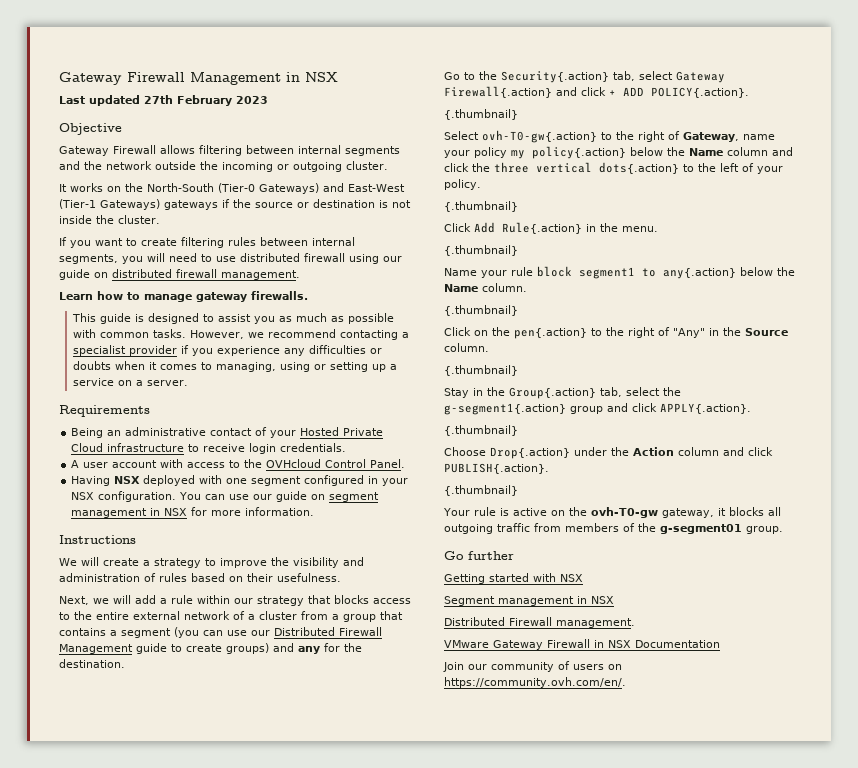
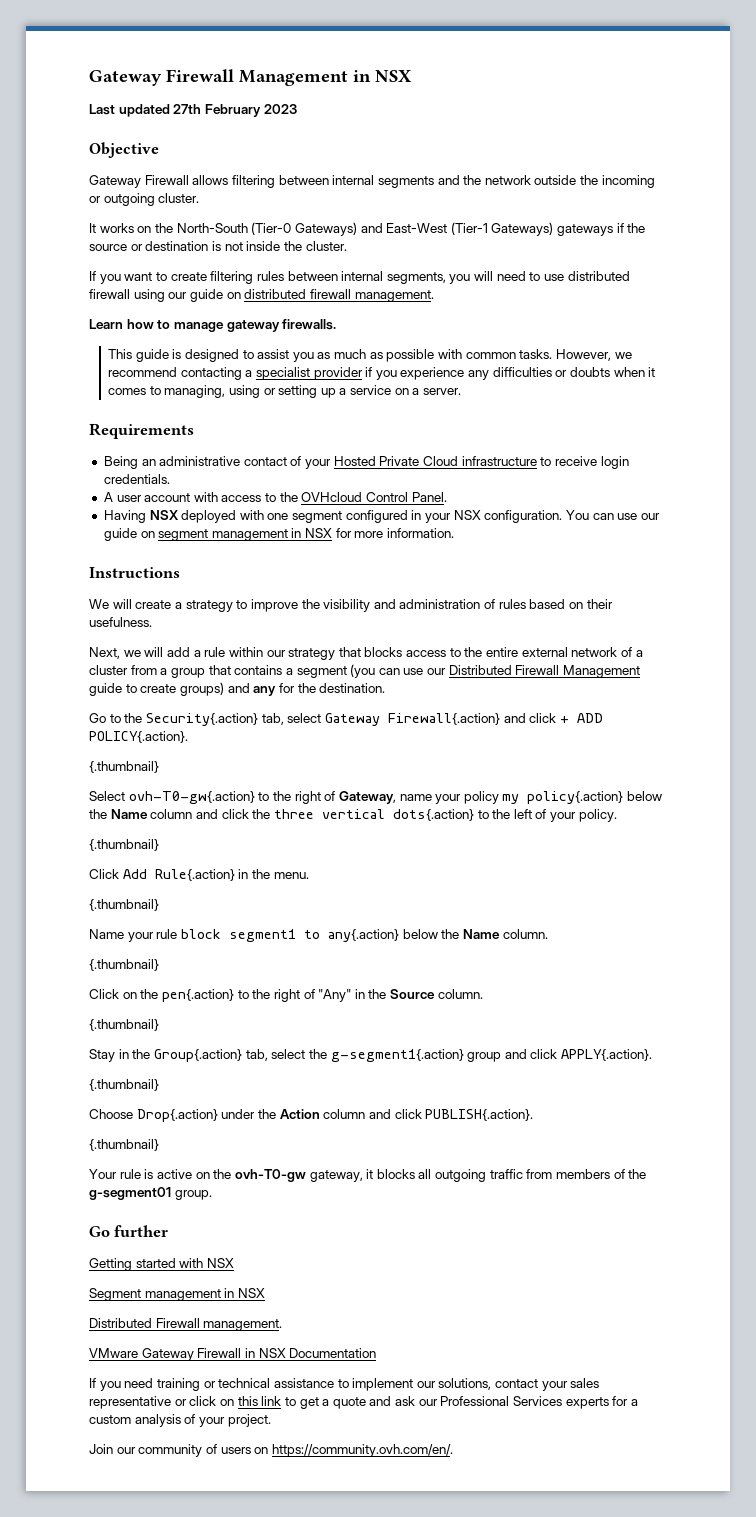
(720, 644) none -> [89,1378,600,1391] [89,1396,638,1409] [89,1414,271,1427] // If you need training or technical assistance to implement our solutions, contact your sales representative or click on this link to get a quote and ask our Professional Services experts for a custom analysis of your project.

